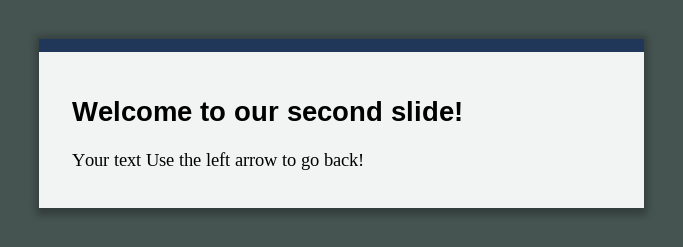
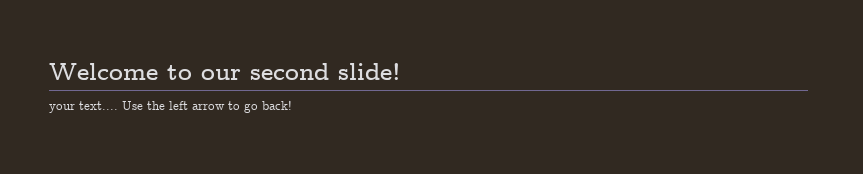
[72,154,142,166] Your text -> [49,101,118,113] your text....

